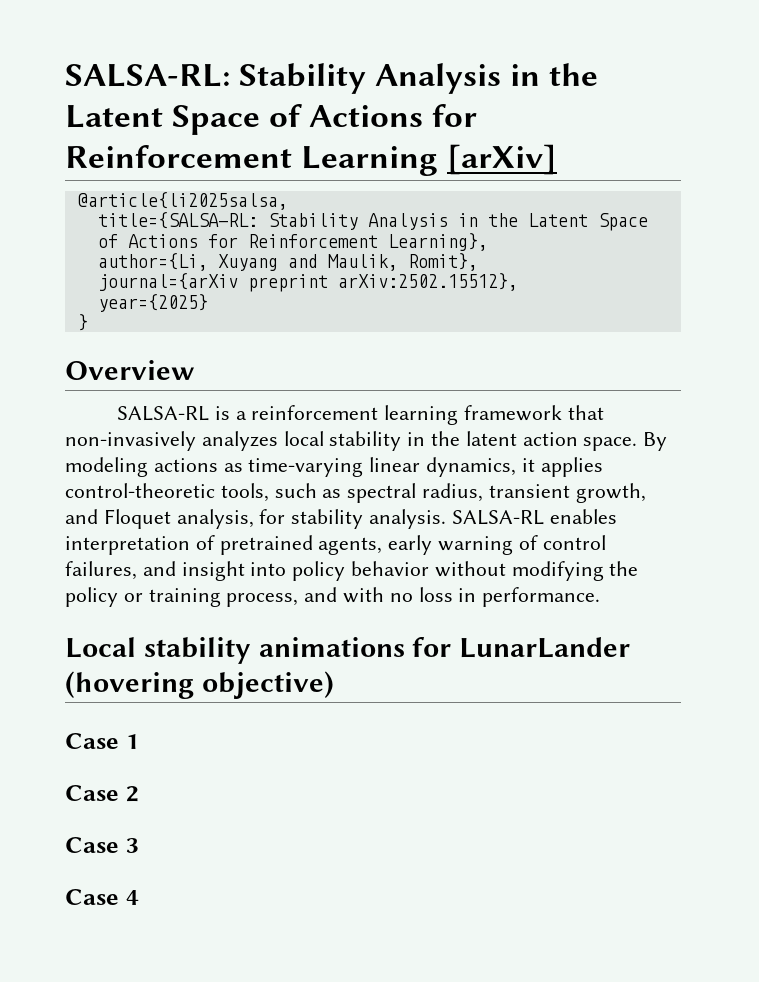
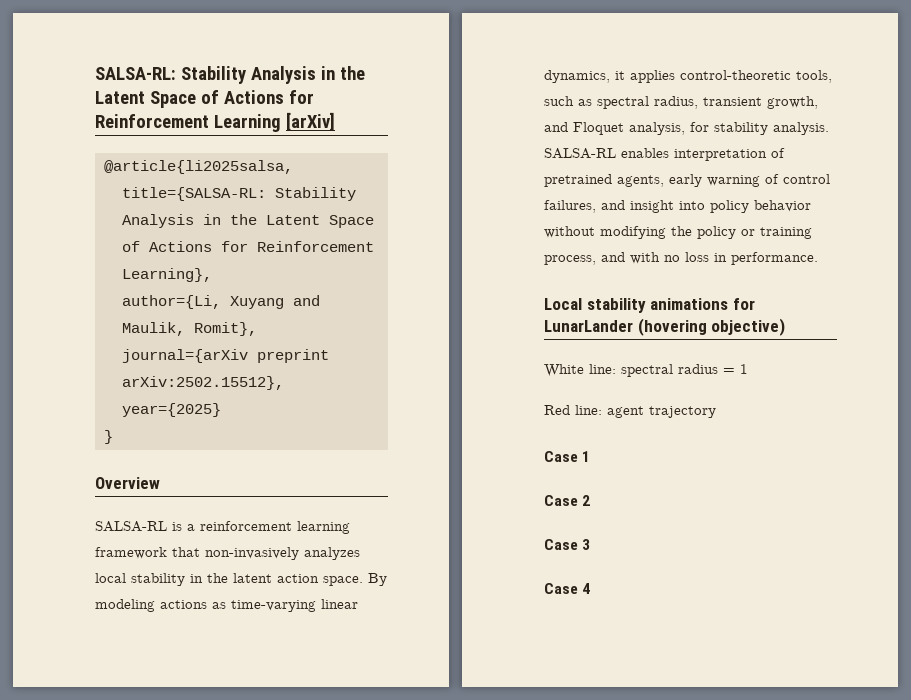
(334, 685) none -> [544,364,748,377] [544,405,716,418] // White line: spectral radius = 1 // Red line: agent trajectory

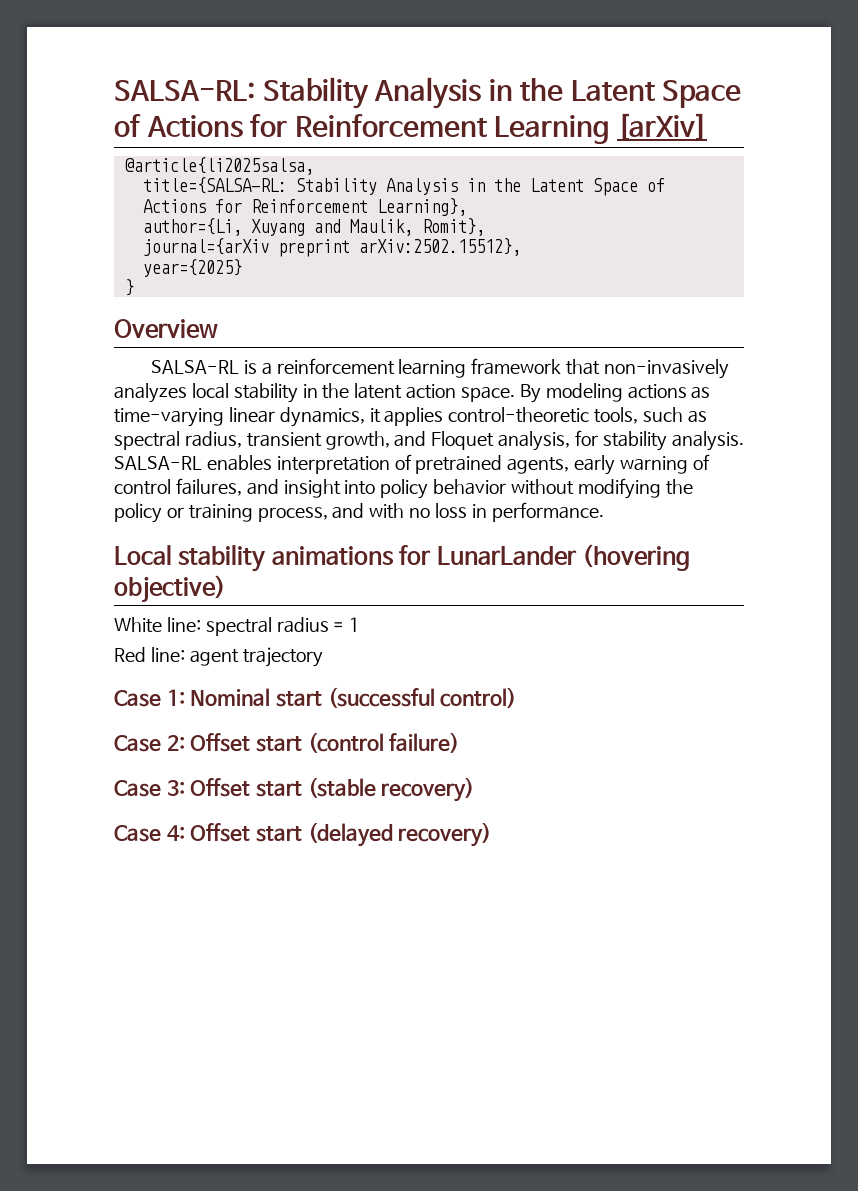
[582,451,591,462] [544,495,591,506] [544,539,591,550] [544,583,591,594] 1 // Case 2 // Case 3 // Case 4 -> [166,687,517,708] [114,732,460,753] [114,777,475,802] [114,822,492,847] 1: Nominal start (successful control) // Case 2: Offset start (control failure) // Case 3: Offset start (stable recovery) // Case 4: Offset start (delayed recovery)

